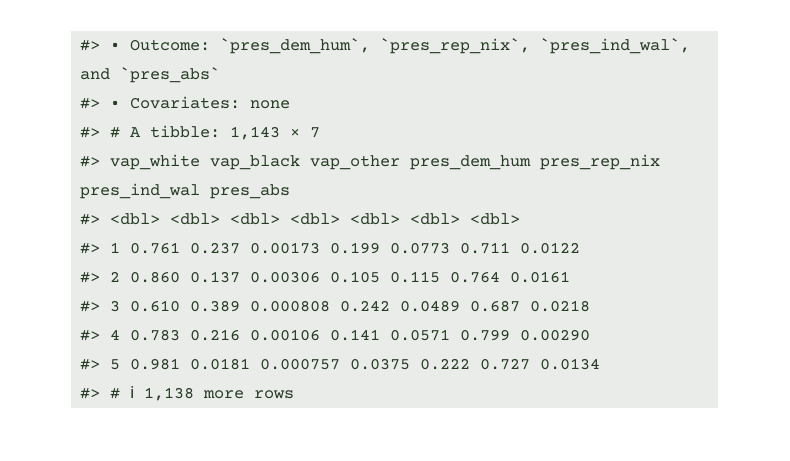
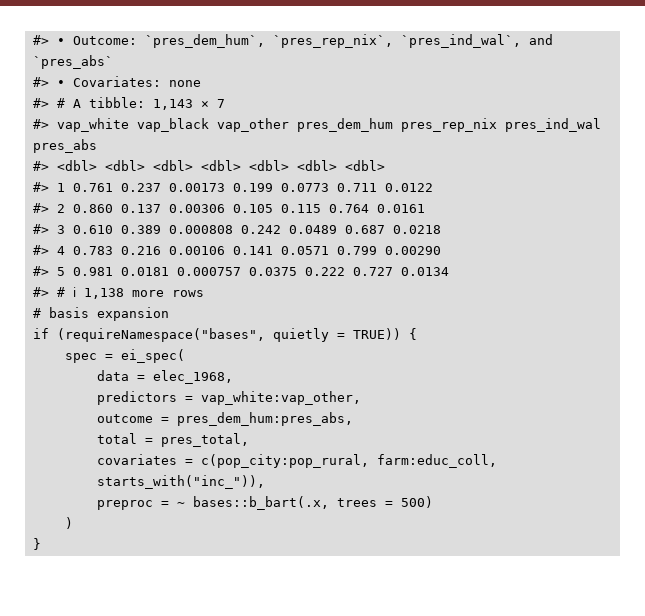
(294, 394) none -> [32,307,169,321] [32,328,417,342] [64,349,185,363] [96,370,233,384] [96,391,361,405] [96,412,353,426] [96,433,249,447] [96,454,497,468] [96,475,265,489] [96,496,433,510] [64,517,73,529] [32,538,41,550] // # basis expansion // if (requireNamespace("bases", quietly = TRUE)) { // spec = ei_spec( // data = elec_1968, // predictors = vap_white:vap_other, // outcome = pres_dem_hum:pres_abs, // total = pres_total, // covariates = c(pop_city:pop_rural, farm:educ_coll, starts_with("inc_")), // preproc = ~ bases::b_bart(.x, trees = 500) // ) // }

